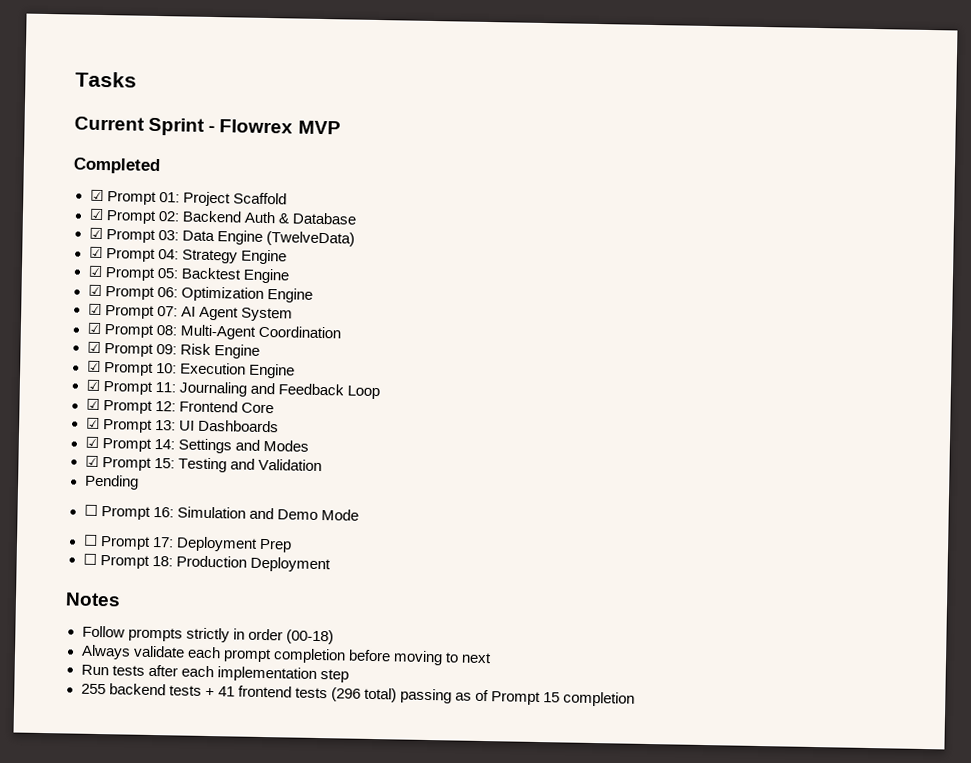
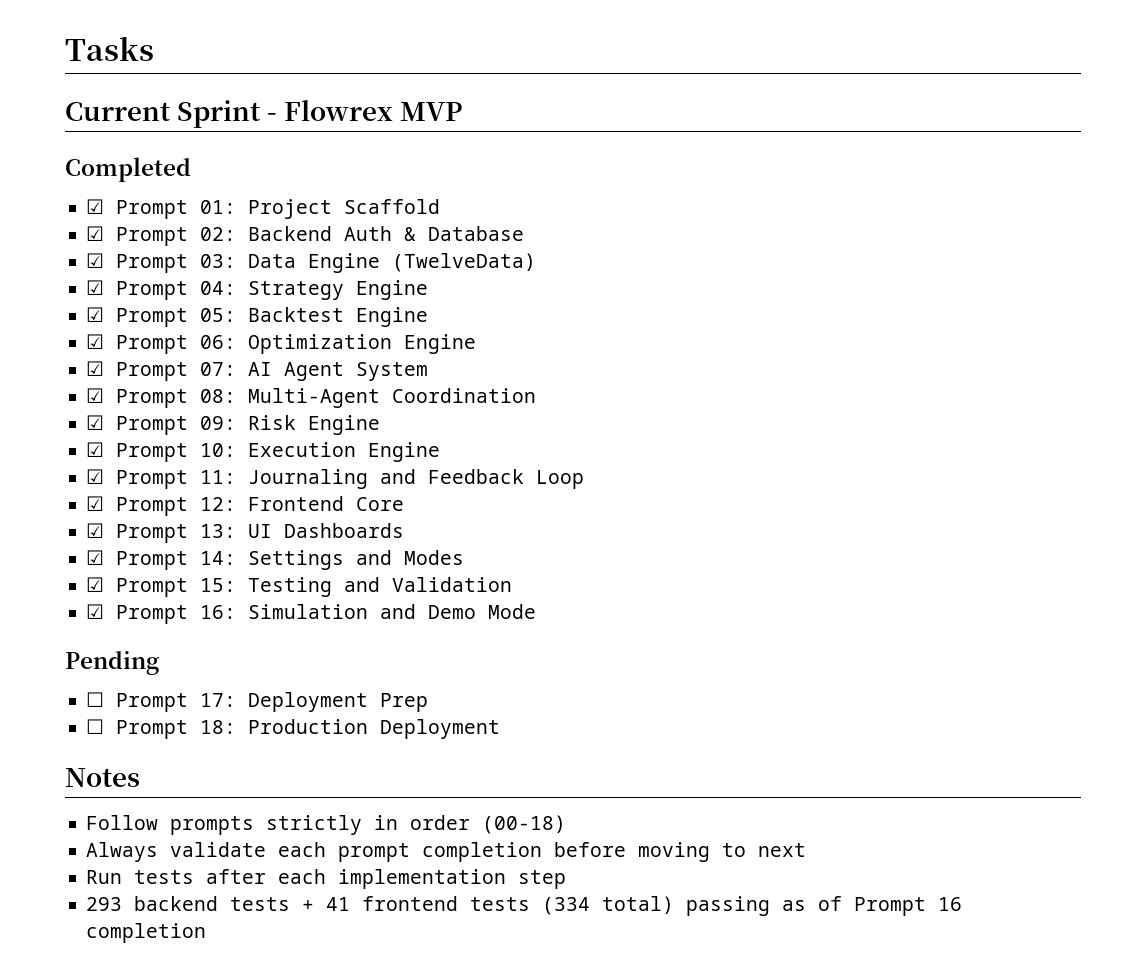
[83,474,139,490] [83,504,98,516] Pending // ☐ -> [86,604,105,619] ☑
(359, 515) none -> [65,651,159,675] // Pending
[80,683,106,695] 255 -> [86,897,123,911] 293
[330,687,361,702] (296 -> [542,897,591,915] (334
[543,692,561,703] 15 -> [938,897,963,911] 16

